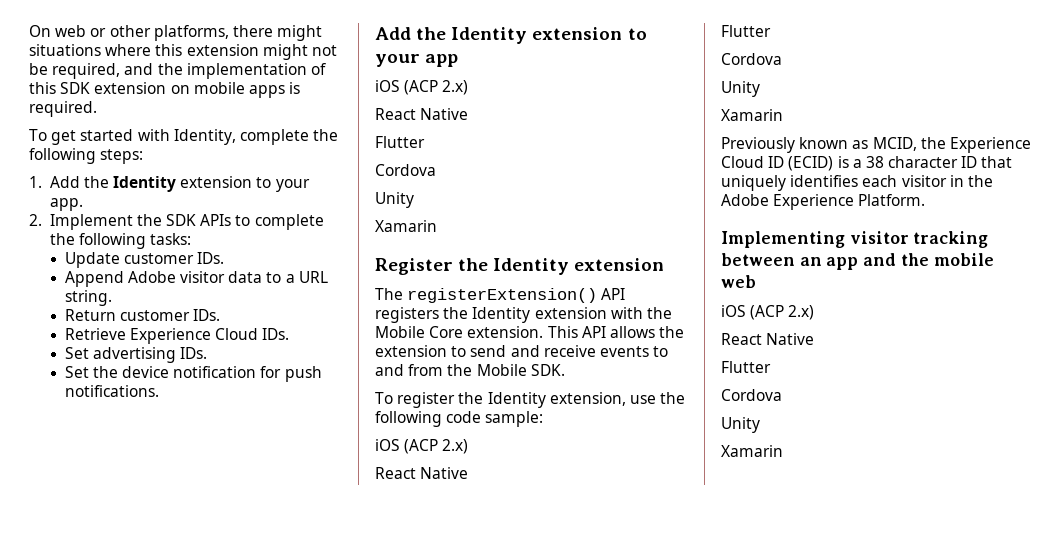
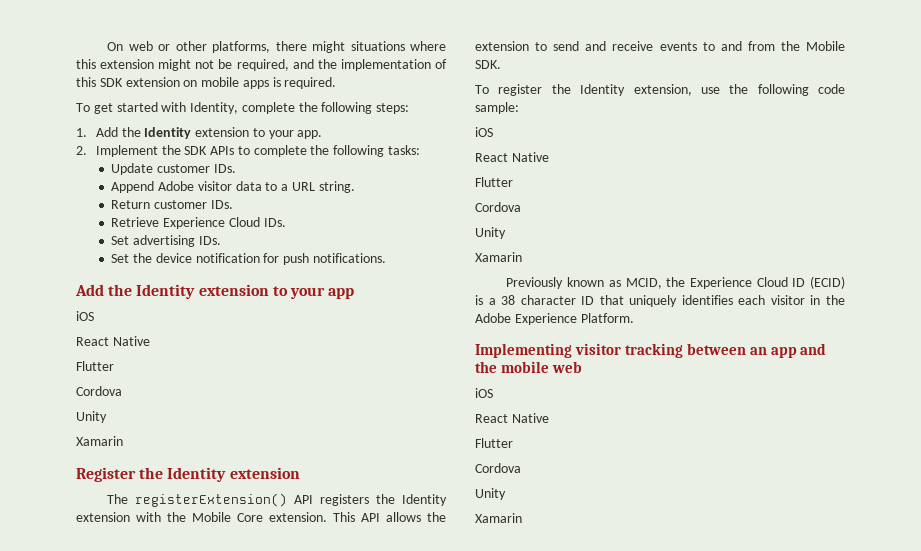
[404,80,469,95] (ACP 2.x) -> (94, 316) none
[404,439,469,454] (ACP 2.x) -> (493, 132) none
[750,305,815,320] (ACP 2.x) -> (493, 393) none

